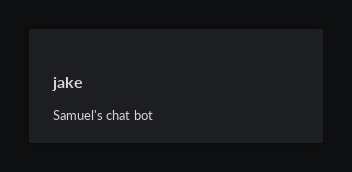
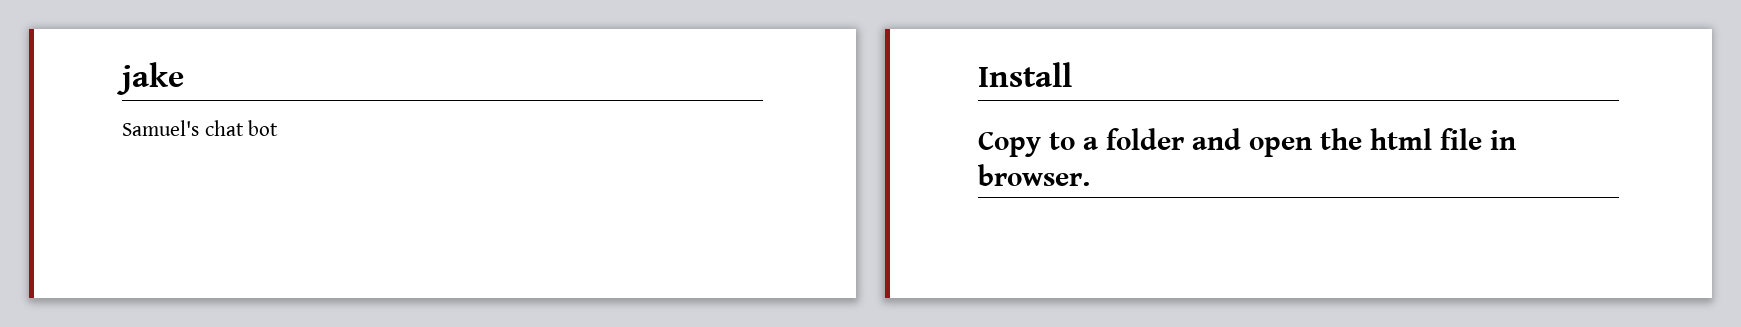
(153, 115) none -> [978,62,1072,87] [978,128,1516,157] [978,164,1090,186] // Install // Copy to a folder and open the html file in browser.

